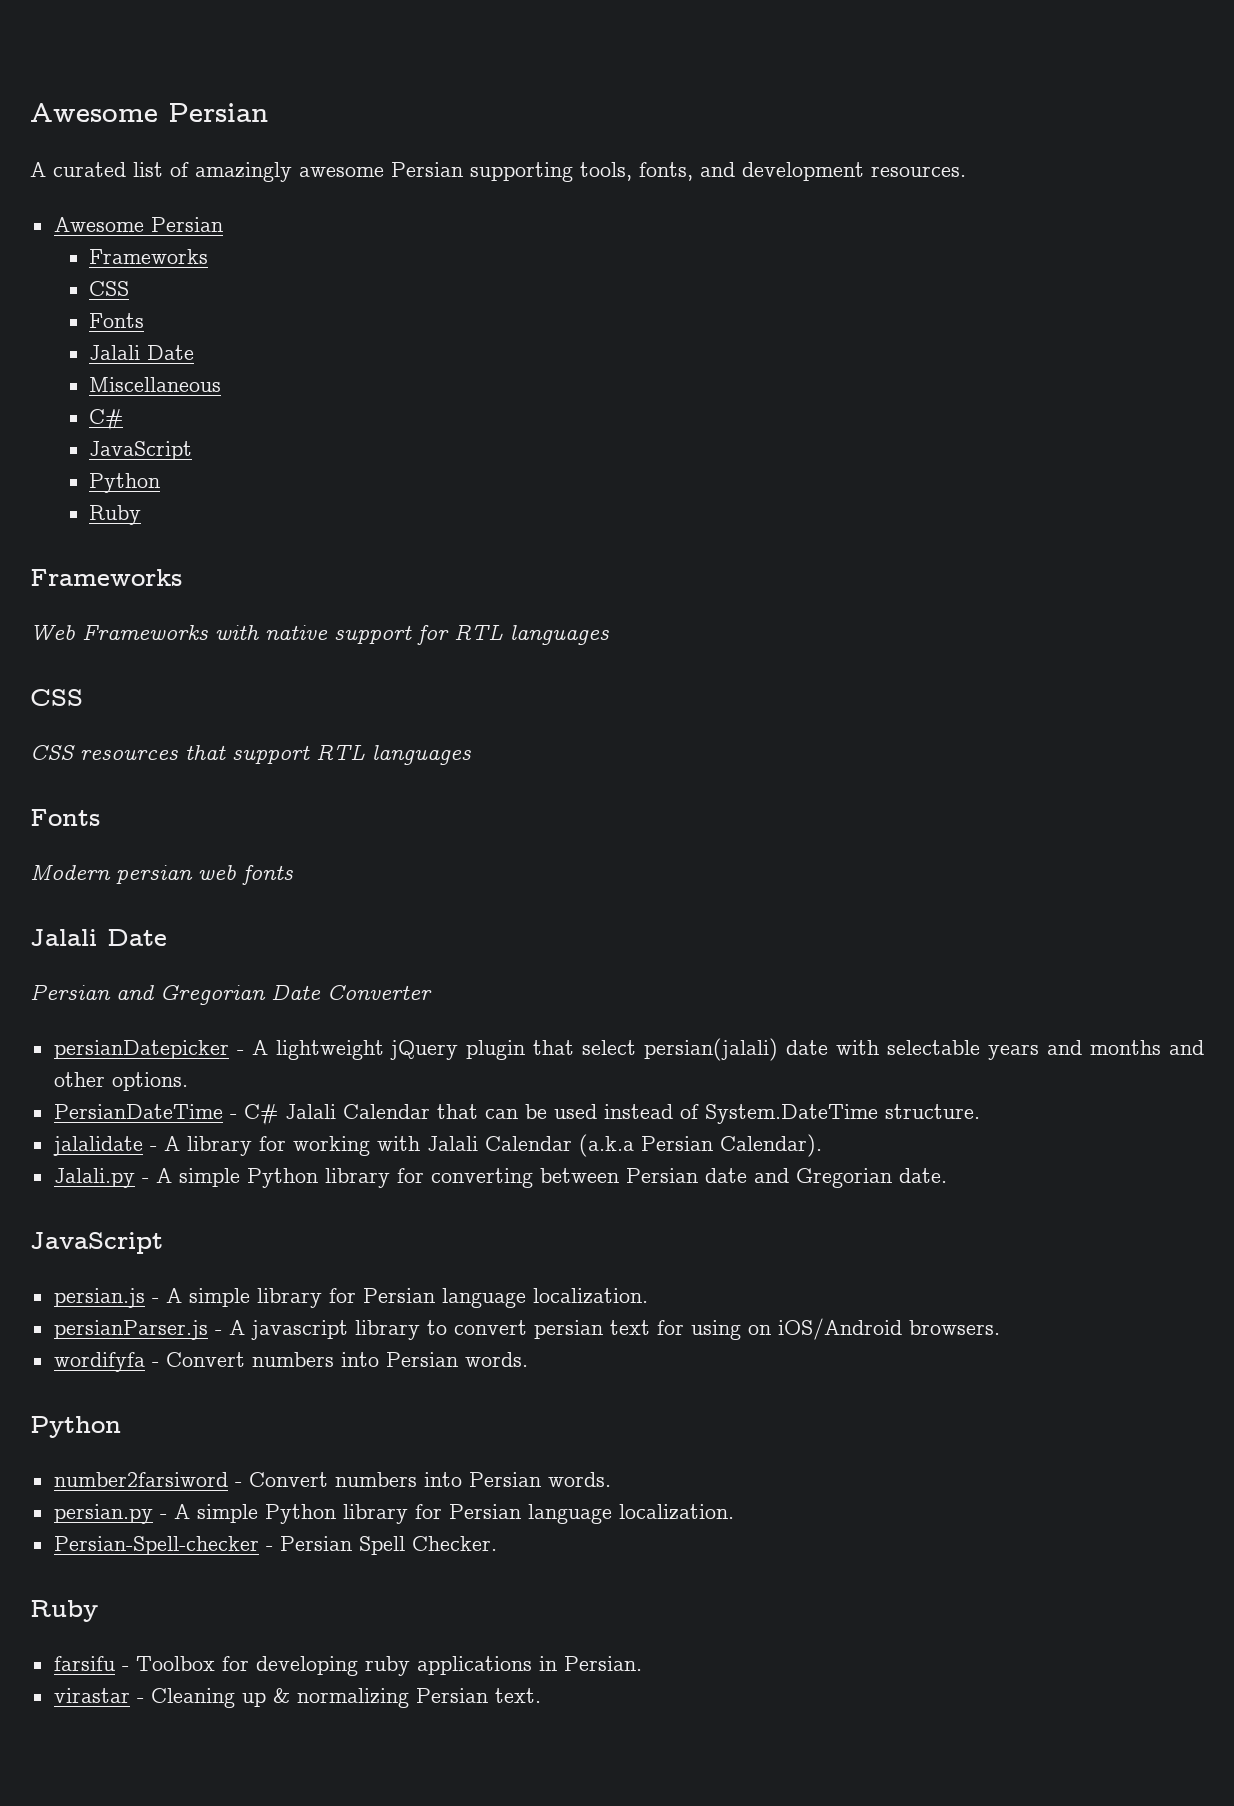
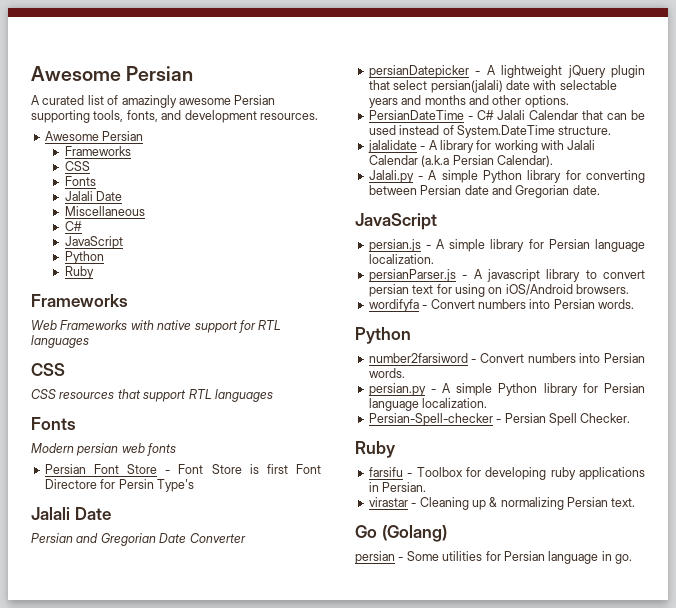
(293, 875) none -> [44,464,321,474] [44,479,194,492] // Persian Font Store - Font Store is first Font Directore for Persin Type's
(541, 1695) none -> [355,525,447,542] [355,551,632,564] // Go (Golang) // persian - Some utilities for Persian language in go.

